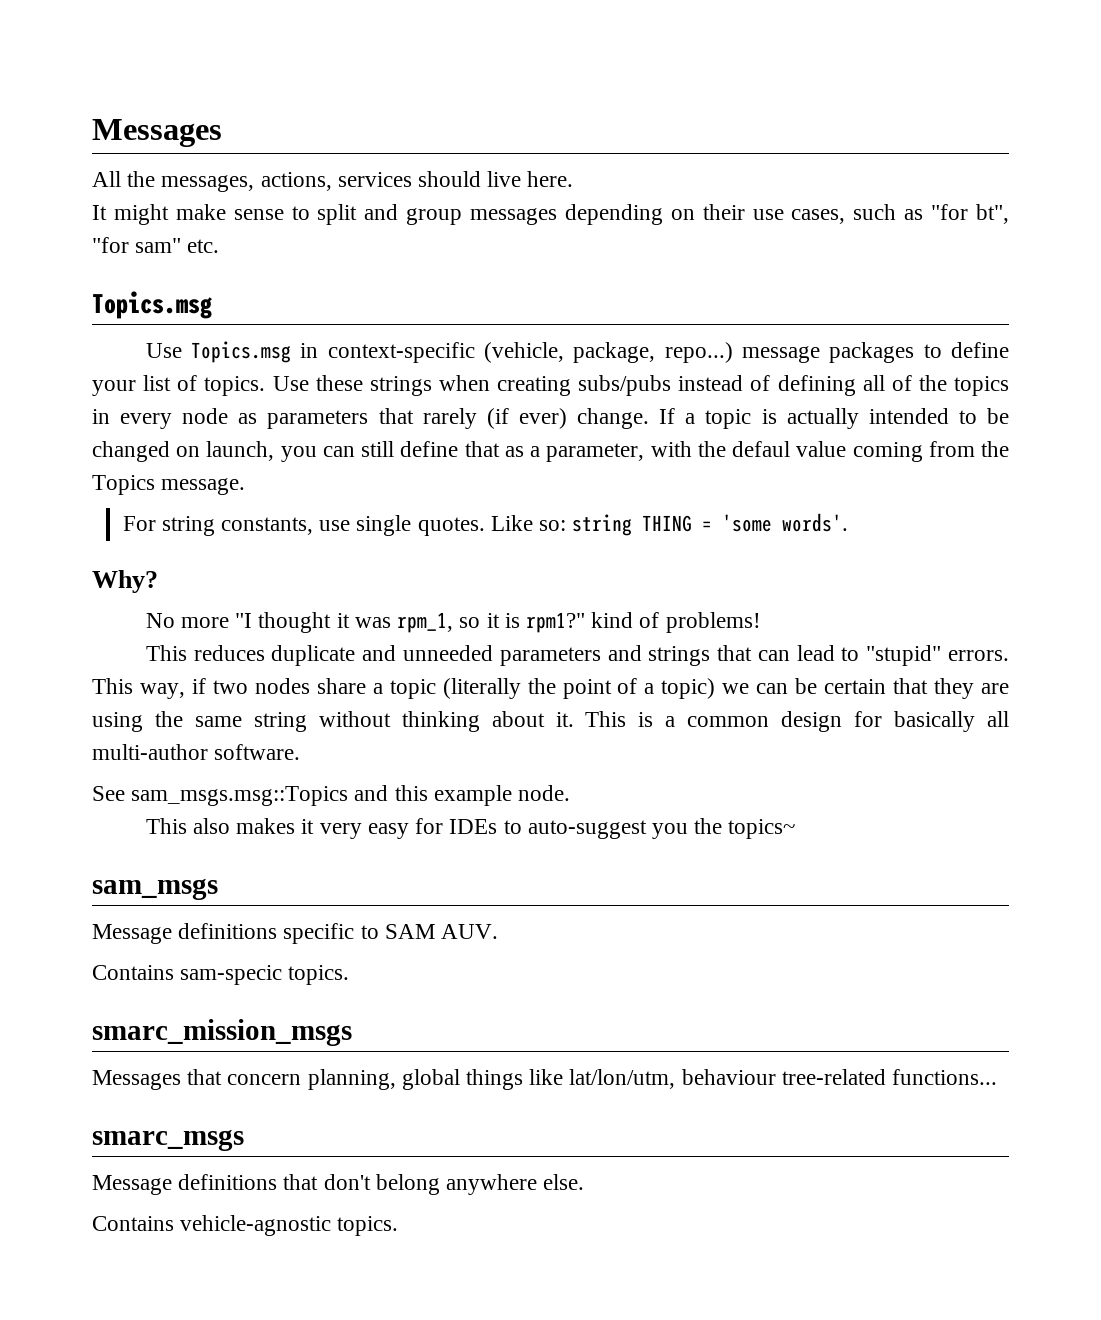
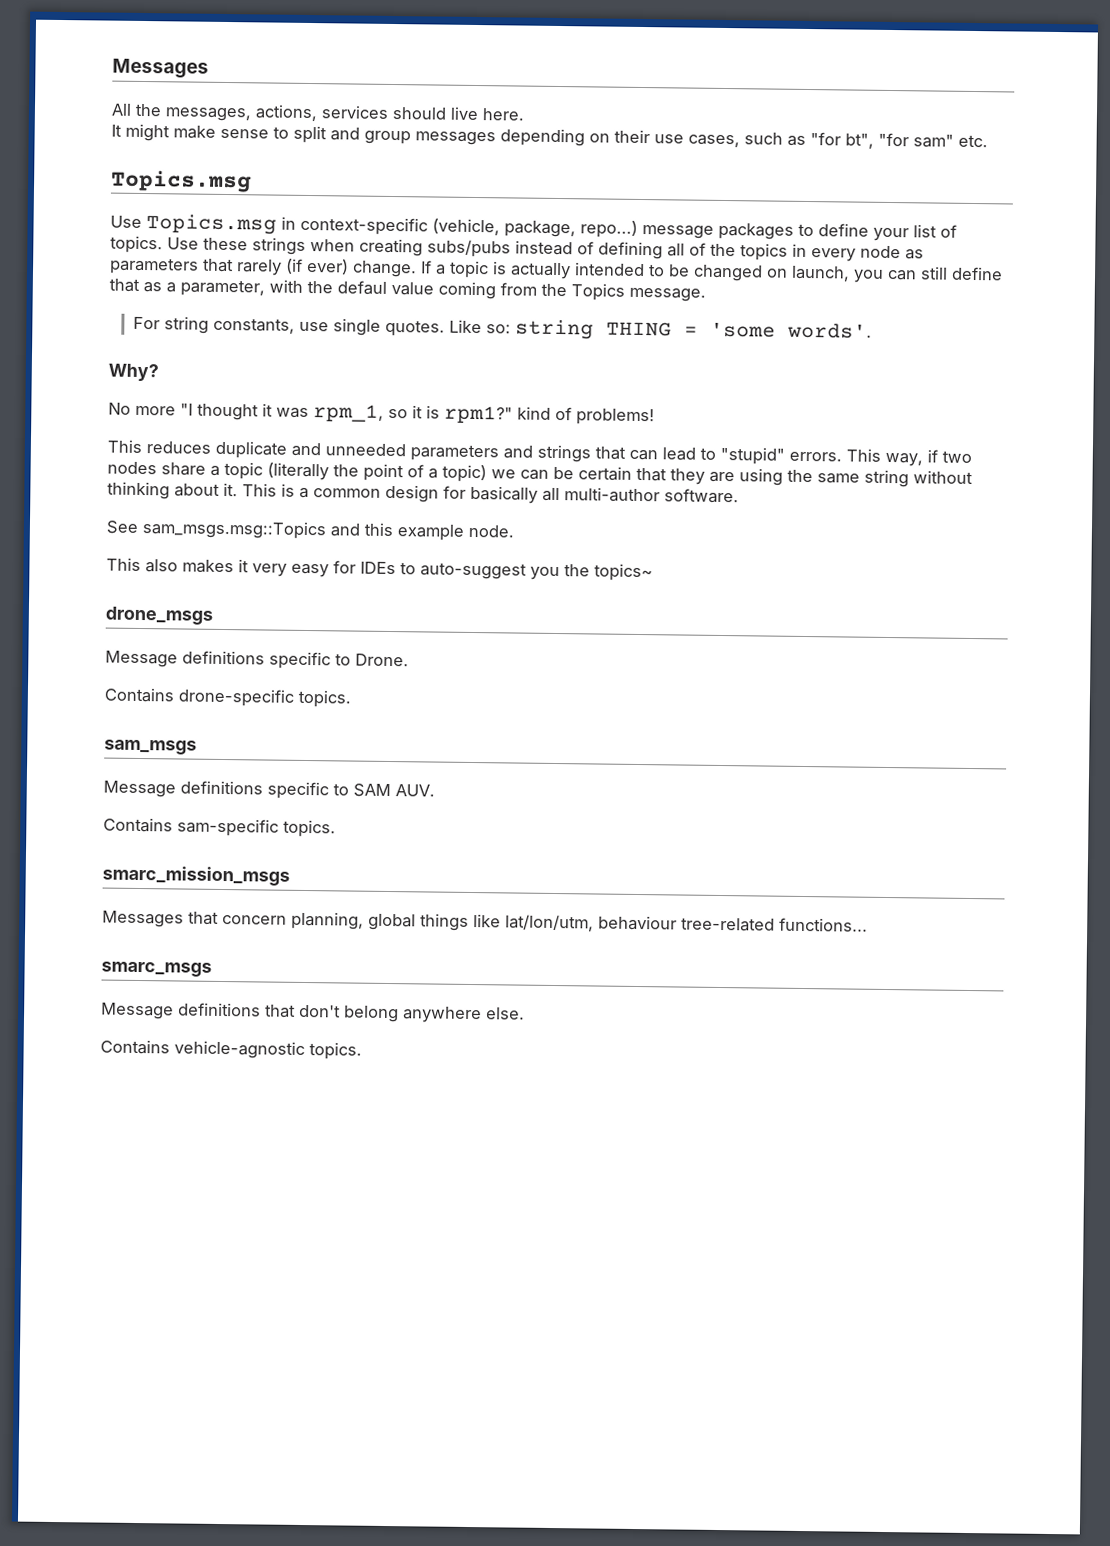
(796, 829) none -> [105,606,213,625] [105,650,409,670] [104,687,351,708] // drone_msgs // Message definitions specific to Drone. // Contains drone-specific topics.
[180,965,283,985] sam-specic -> [177,818,279,837] sam-specific

